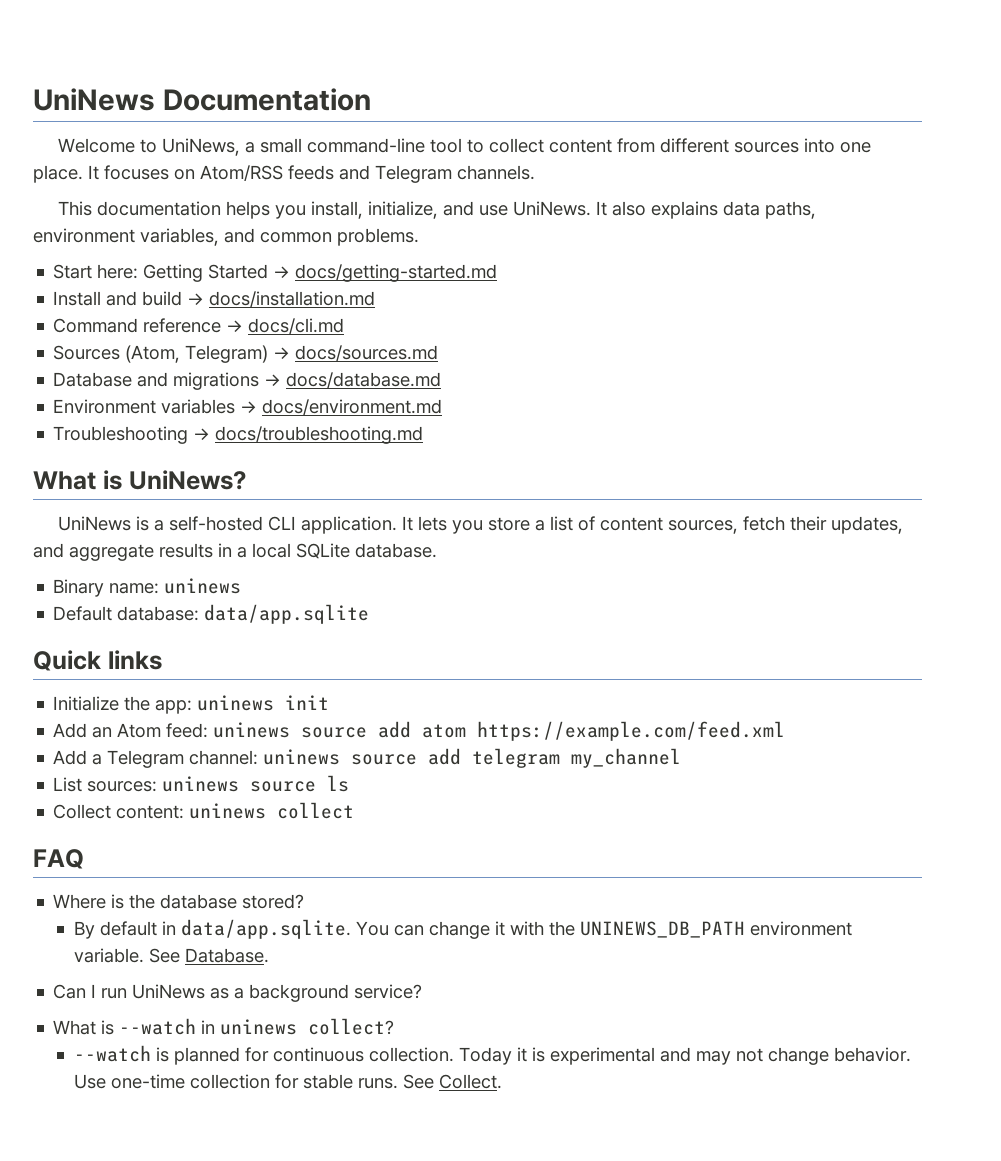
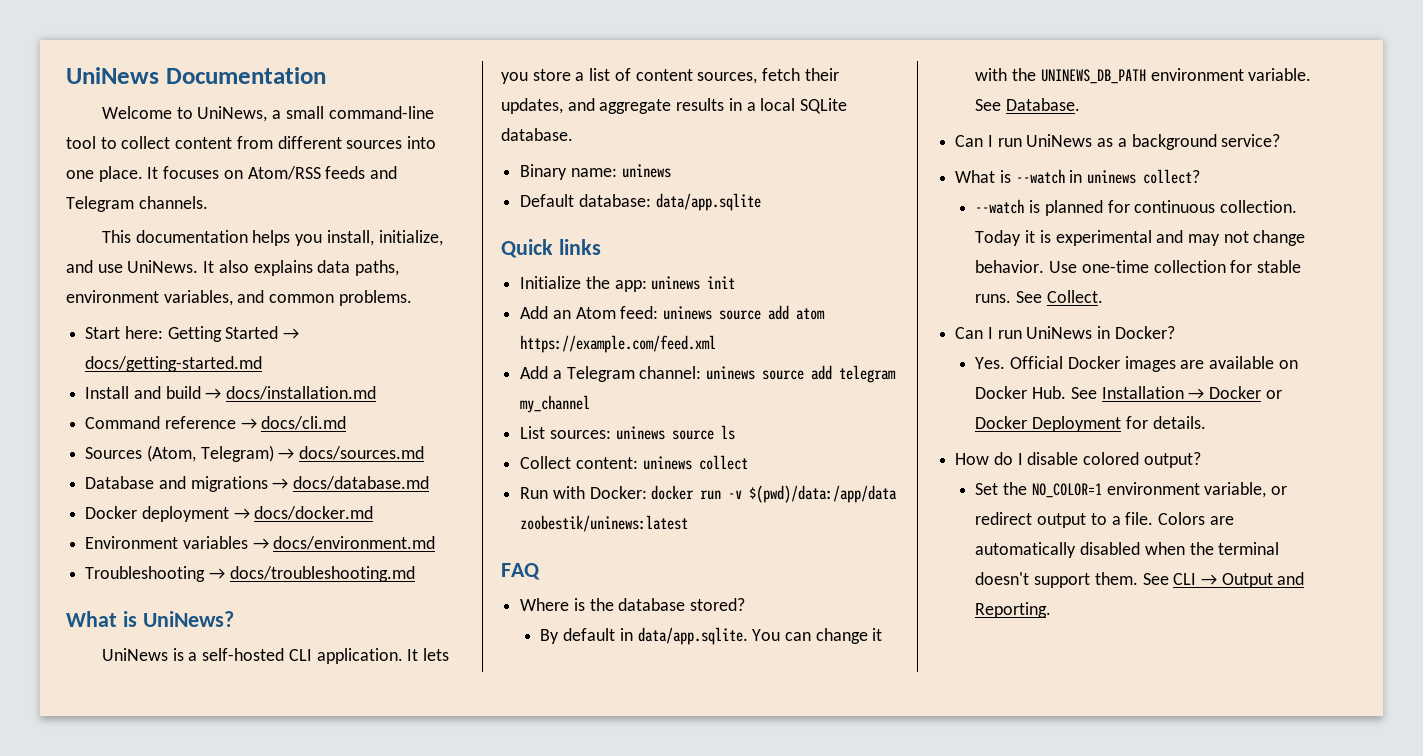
(442, 380) none -> [85,506,374,522] // Docker deployment → docs/docker.md
(355, 810) none -> [520,485,898,503] [520,515,689,532] // Run with Docker: docker run -v $(pwd)/data:/app/data zoobestik/uninews:latest
(503, 1081) none -> [955,326,1175,339] [975,356,1298,372] [975,386,1282,399] [975,416,1206,432] [955,452,1201,468] [975,482,1288,498] [975,512,1234,528] [975,542,1280,558] [975,572,1305,588] [975,602,1052,618] // Can I run UniNews in Docker? // Yes. Official Docker images are available on Docker Hub. See Installation → Docker or Docker Deployment for details. // How do I disable colored output? // Set the NO_COLOR=1 environment variable, or redirect output to a file. Colors are automatically disabled when the terminal doesn't support them. See CLI → Output and Reporting.

